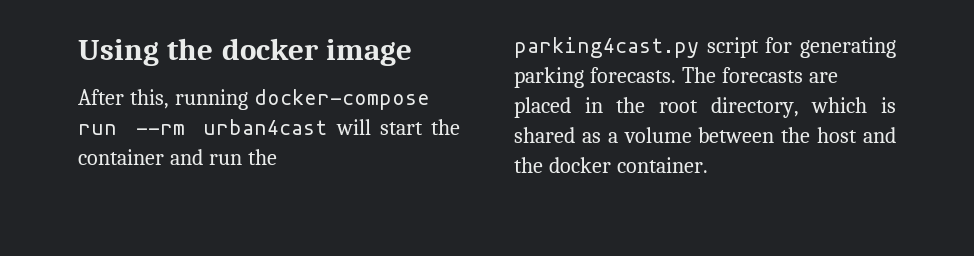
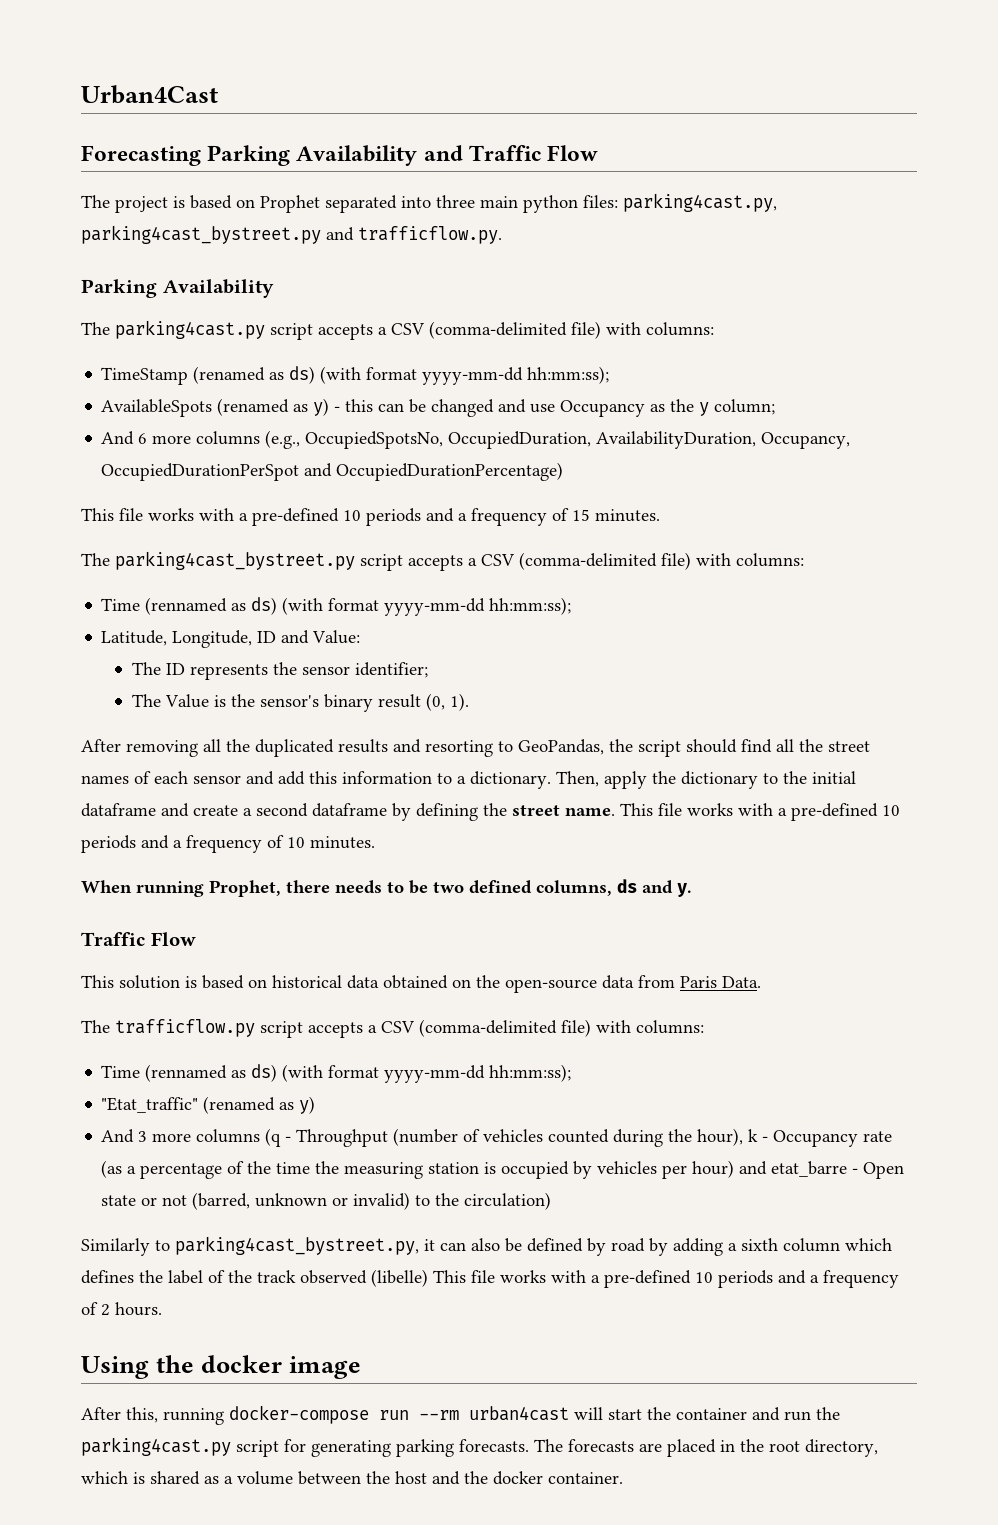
(78, 52) none -> [81,85,218,104] [81,145,599,166] [81,193,777,213] [81,225,502,244] [81,279,274,298] [81,320,714,340] [101,366,610,385] [101,398,776,417] [101,430,851,449] [101,462,564,481] [81,508,660,526] [81,551,804,571] [101,597,572,616] [101,630,361,648] [131,662,428,680] [131,693,469,712] [81,739,870,757] [81,771,856,789] [81,803,900,821] [81,835,375,853] [81,879,692,897] [81,932,196,946] [81,975,761,993] [81,1019,704,1038] [101,1064,572,1083] [101,1096,316,1114] [101,1128,893,1147] [101,1160,905,1179] [101,1192,552,1210] [81,1236,892,1256] [81,1269,899,1288] [81,1302,162,1316] Urban4Cast // Forecasting Parking Availability and Traffic Flow // The project is based on Prophet separated into three main python files: parking4cast.py, parking4cast_bystreet.py and trafficflow.py. // Parking Availability // The parking4cast.py script accepts a CSV (comma-delimited file) with columns: // TimeStamp (renamed as ds) (with format yyyy-mm-dd hh:mm:ss); // AvailableSpots (renamed as y) - this can be changed and use Occupancy as the y column; // And 6 more columns (e.g., OccupiedSpotsNo, OccupiedDuration, AvailabilityDuration, Occupancy, OccupiedDurationPerSpot and OccupiedDurationPercentage) // This file works with a pre-defined 10 periods and a frequency of 15 minutes. // The parking4cast_bystreet.py script accepts a CSV (comma-delimited file) with columns: // Time (rennamed as ds) (with format yyyy-mm-dd hh:mm:ss); // Latitude, Longitude, ID and Value: // The ID represents the sensor identifier; // The Value is the sensor's binary result (0, 1). // After removing all the duplicated results and resorting to GeoPandas, the script should find all the street names of each sensor and add this information to a dictionary. Then, apply the dictionary to the initial dataframe and create a second dataframe by defining the street name. This file works with a pre-defined 10 periods and a frequency of 10 minutes. // When running Prophet, there needs to be two defined columns, ds and y. // Traffic Flow // This solution is based on historical data obtained on the open-source data from Paris Data. // The trafficflow.py script accepts a CSV (comma-delimited file) with columns: // Time (rennamed as ds) (with format yyyy-mm-dd hh:mm:ss); // "Etat_traffic" (renamed as y) // And 3 more columns (q - Throughput (number of vehicles counted during the hour), k - Occupancy rate (as a percentage of the time the measuring station is occupied by vehicles per hour) and etat_barre - Open state or not (barred, unknown or invalid) to the circulation) // Similarly to parking4cast_bystreet.py, it can also be defined by road by adding a sixth column which defines the label of the track observed (libelle) This file works with a pre-defined 10 periods and a frequency of 2 hours. //

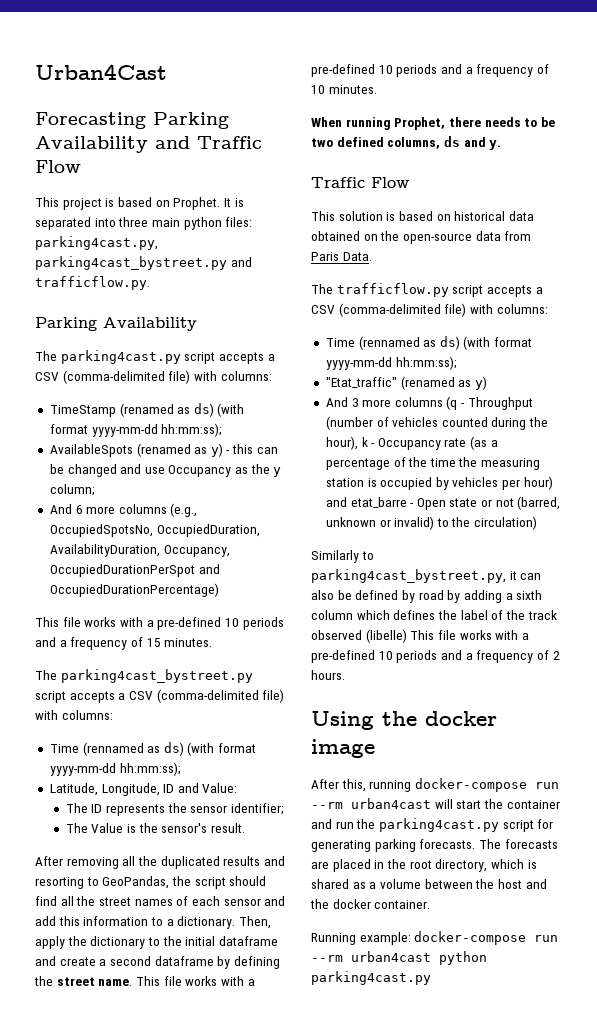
[81,195,110,208] The -> [35,197,59,207] This
[260,195,320,213] Prophet -> [173,197,244,210] Prophet. It is
[323,693,469,712] binary result (0, 1). -> [211,823,246,833] result.
(623, 1478) none -> [311,931,559,945] [311,951,487,965] [311,971,431,985] // Running example: docker-compose run --rm urban4cast python parking4cast.py

